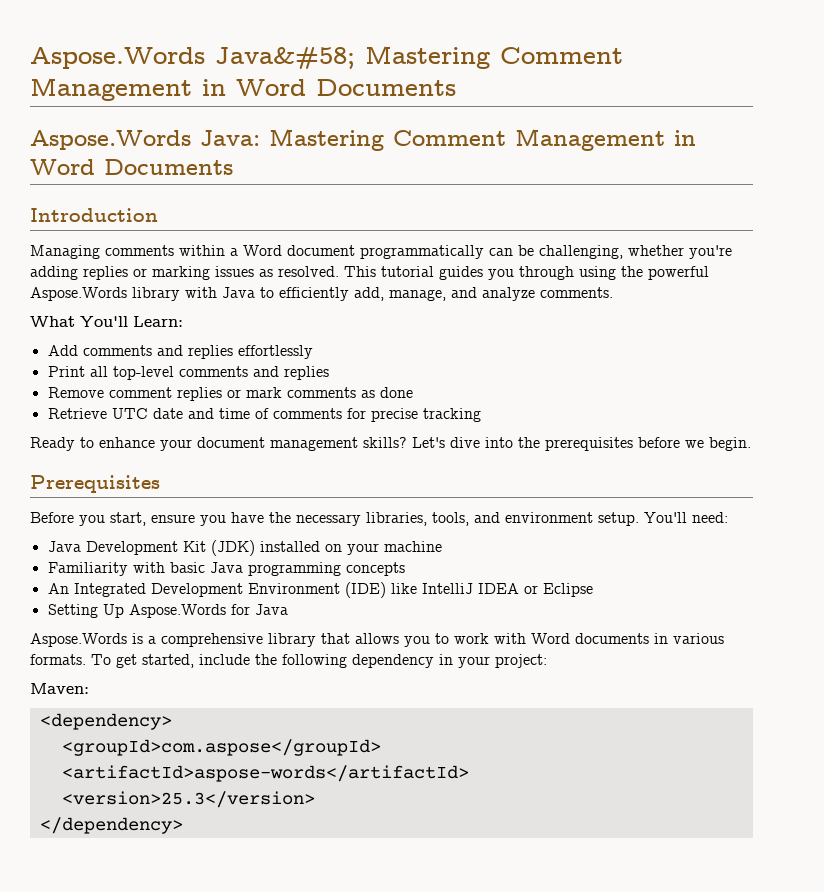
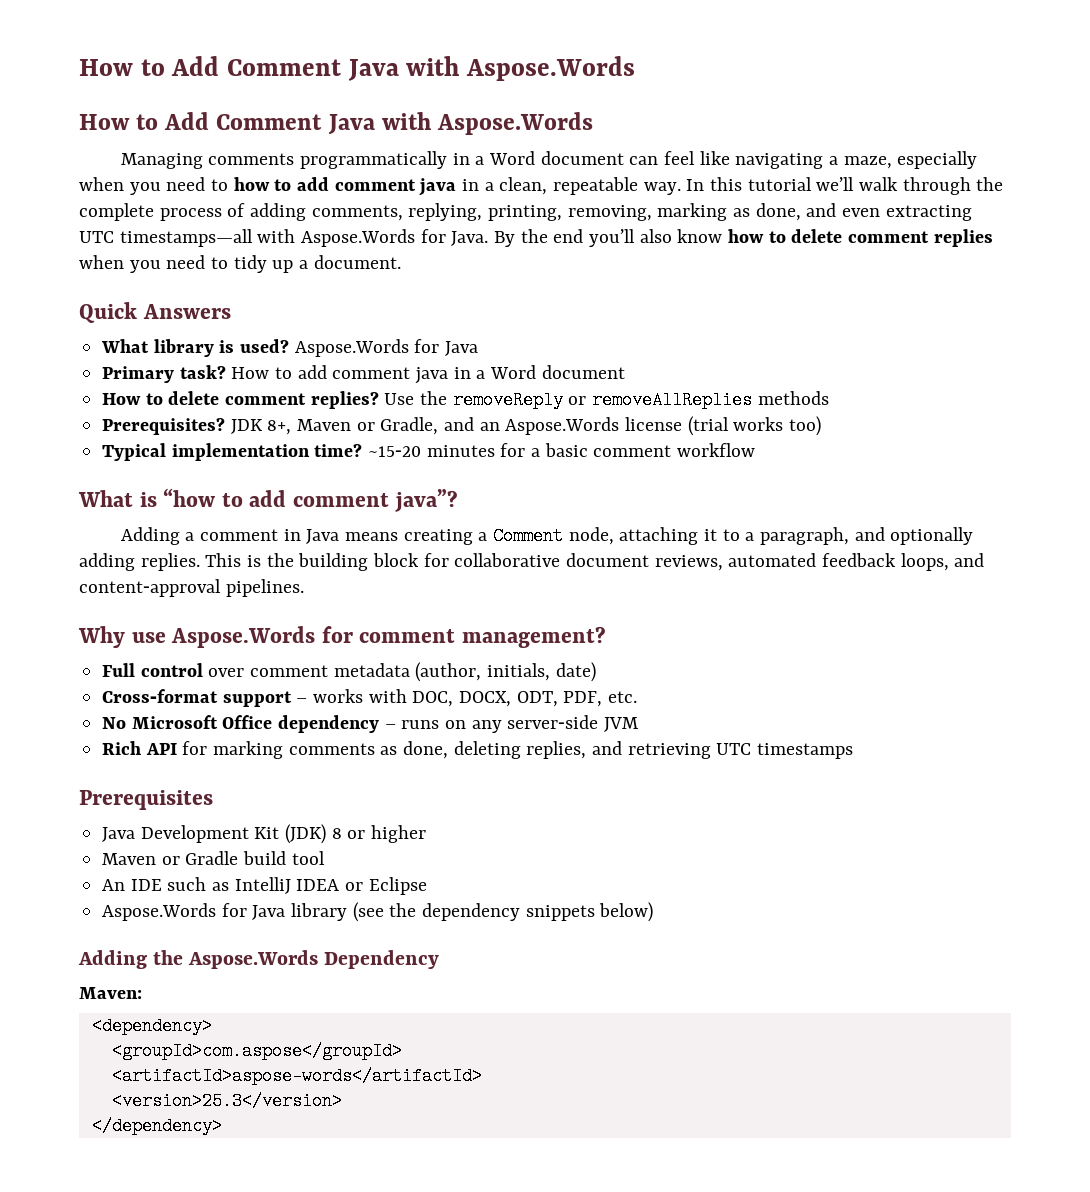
[30,46,623,69] [30,78,456,101] [30,129,696,151] [30,159,233,175] [30,208,158,222] Aspose.Words Java&#58; Mastering Comment Management in Word Documents // Aspose.Words Java: Mastering Comment Management in Word Documents // Introduction -> [79,56,636,81] [79,112,593,135] How to Add Comment Java with Aspose.Words // How to Add Comment Java with Aspose.Words
[179,245,732,259] [30,266,709,280] [30,287,613,301] [30,316,183,327] [47,345,313,359] [47,366,329,380] [47,387,413,401] [47,408,481,422] [30,437,751,451] [30,475,160,493] [30,512,728,526] [47,540,442,556] [47,562,405,576] [47,582,417,598] within a Word document programmatically can be challenging, whether you're adding replies or marking issues as resolved. This tutorial guides you through using the powerful Aspose.Words library with Java to efficiently add, manage, and analyze comments. // What You'll Learn: // Add comments and replies effortlessly // Print all top-level comments and replies // Remove comment replies or mark comments as done // Retrieve UTC date and time of comments for precise tracking // Ready to enhance your document management skills? Let's dive into the prerequisites before we begin. // Prerequisites // Before you start, ensure you have the necessary libraries, tools, and environment setup. You'll need: // Java Development Kit (JDK) installed on your machine // Familiarity with basic Java programming concepts // An Integrated Development Environment (IDE) like -> [299,151,978,169] [79,177,1004,196] [79,203,972,221] [79,229,993,247] [79,255,401,273] [79,302,231,323] [101,339,479,357] [102,365,625,384] [102,391,829,409] [102,416,822,436] [102,443,756,461] [78,488,458,512] [120,527,974,545] [79,553,985,571] [79,579,304,597] [78,626,607,648] [102,662,596,682] [102,689,638,707] [102,715,639,733] [102,741,854,759] [79,790,213,810] [102,824,427,844] [102,851,325,865] [102,877,230,891] programmatically in a Word document can feel like navigating a maze, especially when you need to how to add comment java in a clean, repeatable way. In this tutorial we’ll walk through the complete process of adding comments, replying, printing, removing, marking as done, and even extracting UTC timestamps—all with Aspose.Words for Java. By the end you’ll also know how to delete comment replies when you need to tidy up a document. // Quick Answers // What library is used? Aspose.Words for Java // Primary task? How to add comment java in a Word document // How to delete comment replies? Use the removeReply or removeAllReplies methods // Prerequisites? JDK 8+, Maven or Gradle, and an Aspose.Words license (trial works too) // Typical implementation time? ~15‑20 minutes for a basic comment workflow // What is “how to add comment java”? // Adding a comment in Java means creating a Comment node, attaching it to a paragraph, and optionally adding replies. This is the building block for collaborative document reviews, automated feedback loops, and content‑approval pipelines. // Why use Aspose.Words for comment management? // Full control over comment metadata (author, initials, date) // Cross‑format support – works with DOC, DOCX, ODT, PDF, etc. // No Microsoft Office dependency – runs on any server‑side JVM // Rich API for marking comments as done, deleting replies, and retrieving UTC timestamps // Prerequisites // Java Development Kit (JDK) 8 or higher // Maven or Gradle build tool // An IDE such as
[47,604,288,618] [30,633,724,647] [30,654,547,668] Setting Up Aspose.Words for Java // Aspose.Words is a comprehensive library that allows you to work with Word documents in various formats. To get started, include the following dependency in your project: -> [102,902,654,922] [78,950,440,969] Aspose.Words for Java library (see the dependency snippets below) // Adding the Aspose.Words Dependency

